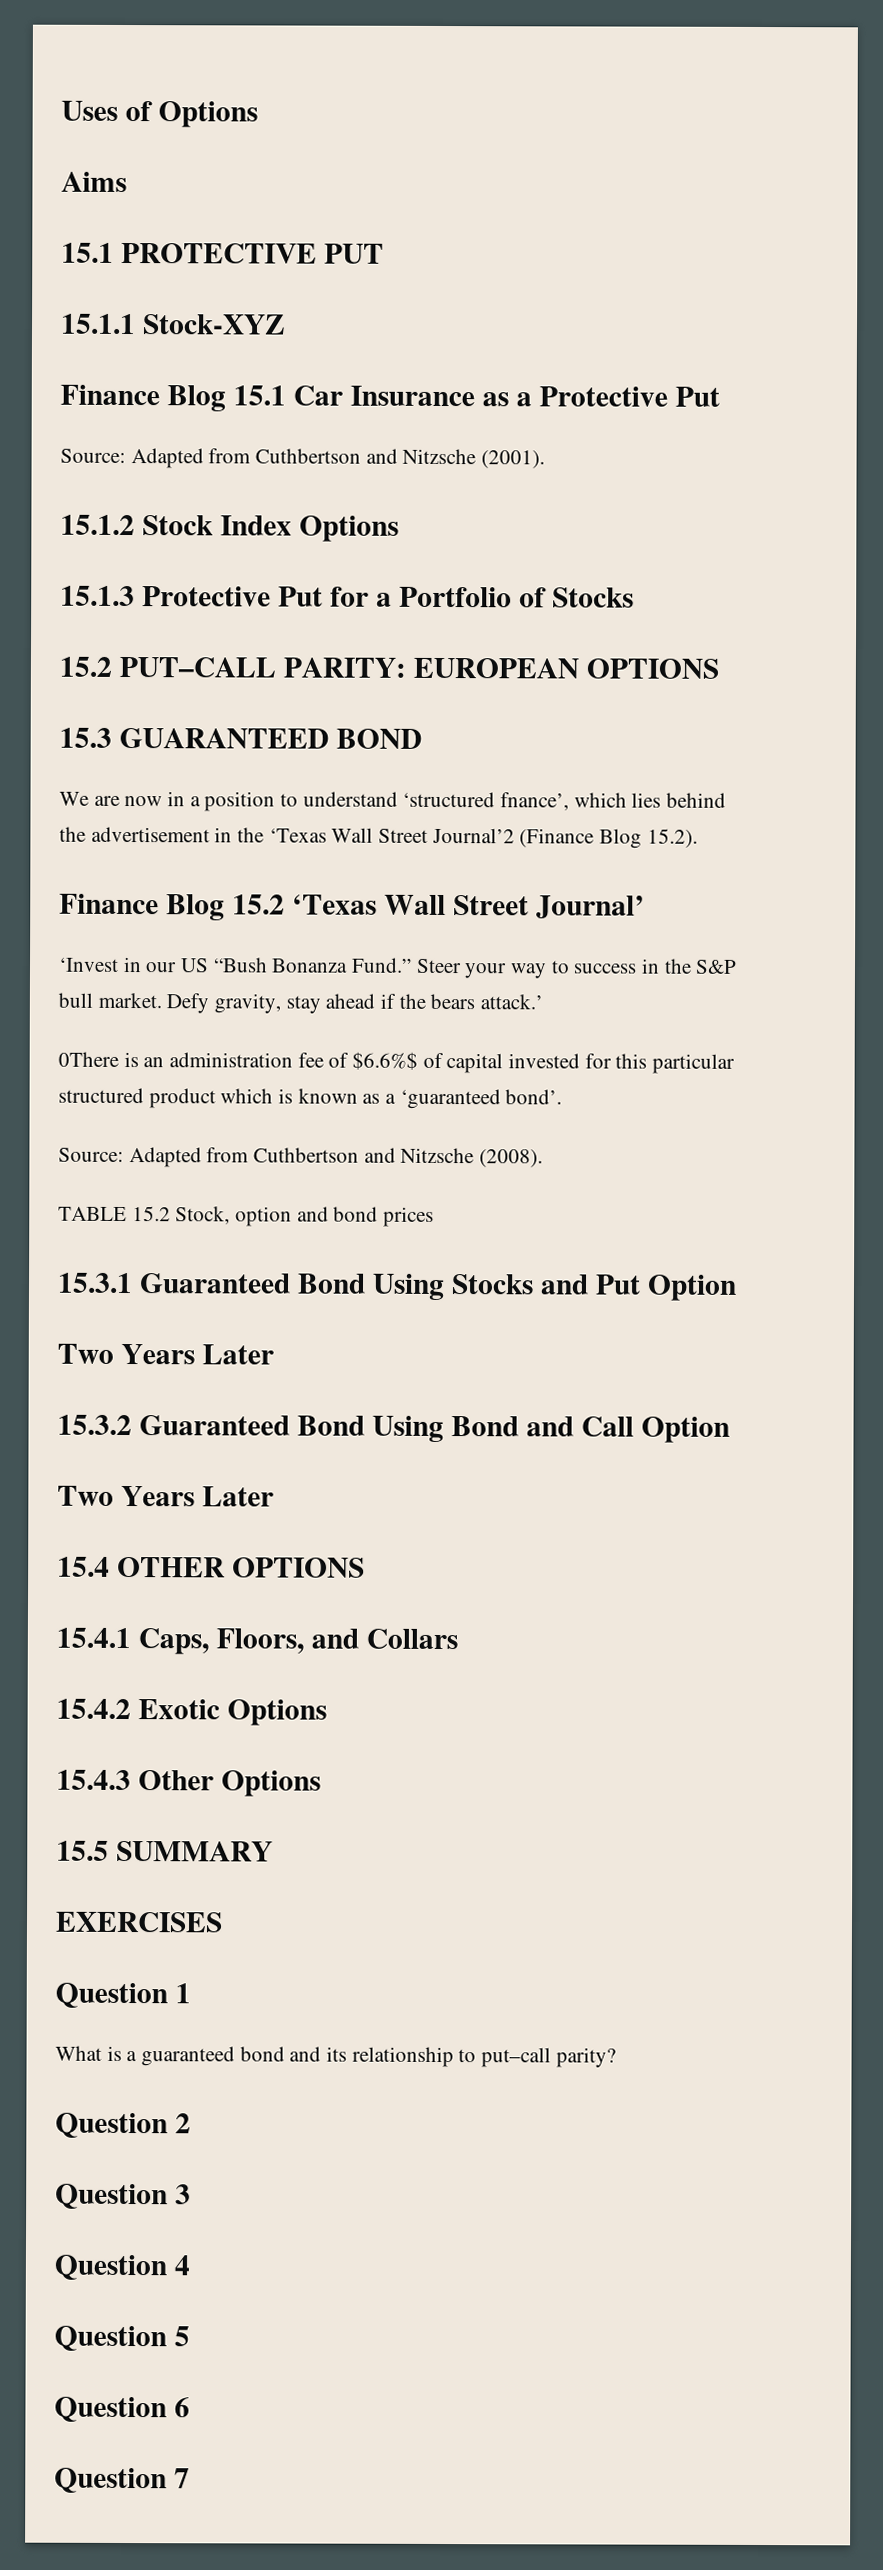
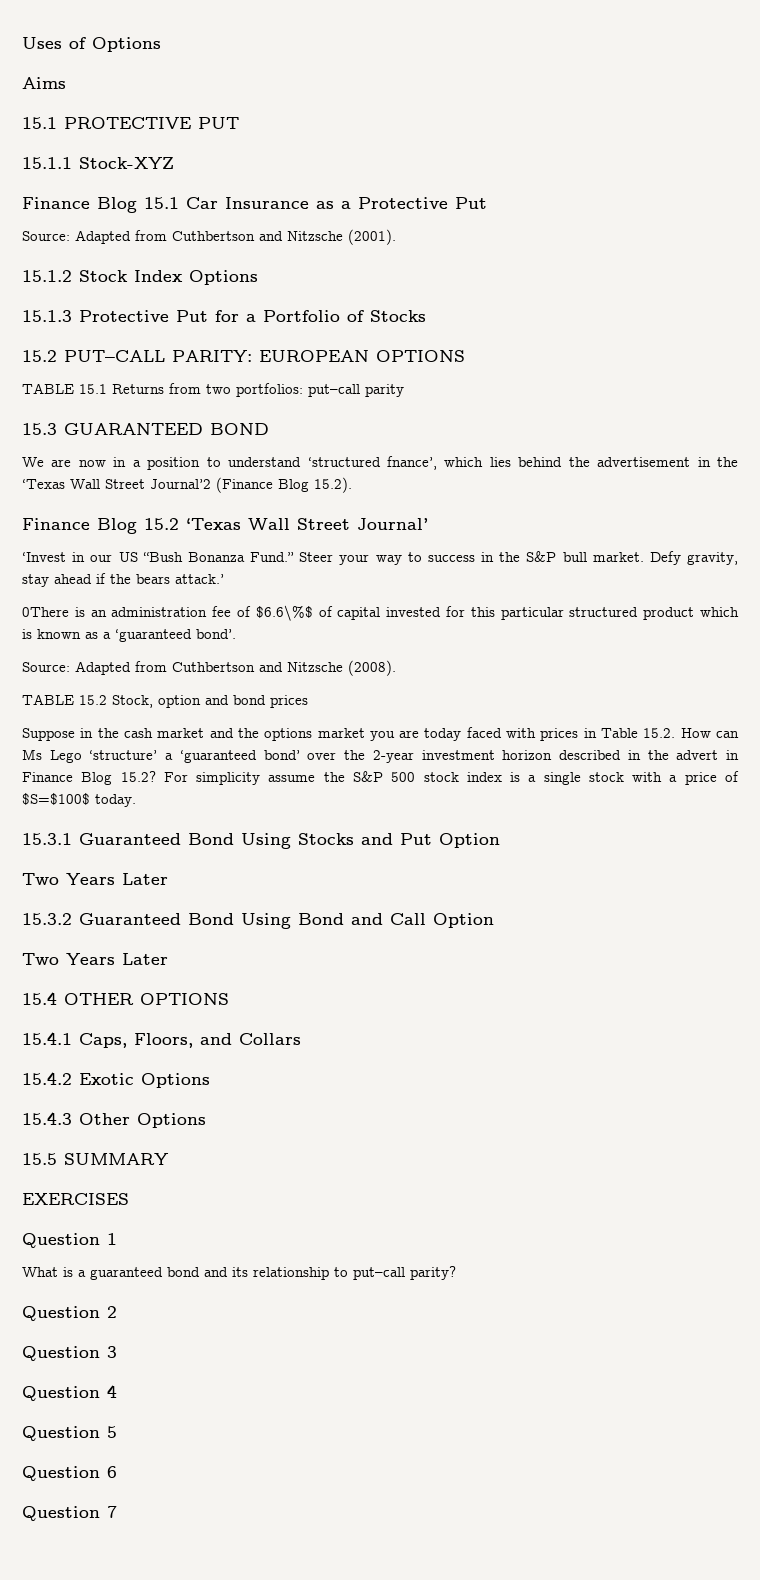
(719, 668) none -> [22,383,404,397] // TABLE 15.1 Returns from two portfolios: put–call parity
[352,1051,419,1070] $6.6%$ -> [255,605,313,621] $6.6\%$
(435, 1216) none -> [22,727,739,741] [22,749,740,763] [22,771,740,785] [22,793,136,807] // Suppose in the cash market and the options market you are today faced with prices in Table 15.2. How can Ms Lego ‘structure’ a ‘guaranteed bond’ over the 2-year investment horizon described in the advert in Finance Blog 15.2? For simplicity assume the S&P 500 stock index is a single stock with a price of $S=$100$ today.

